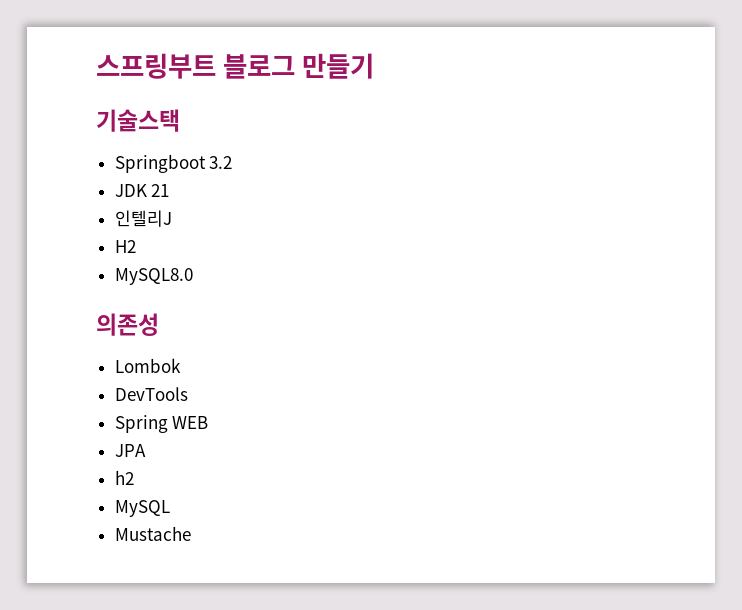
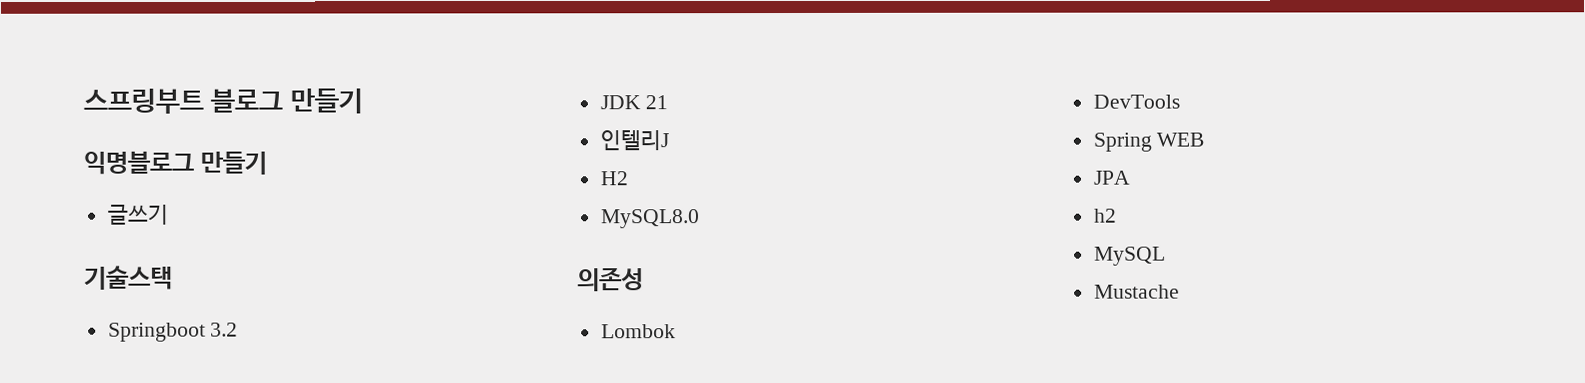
(375, 66) none -> [83,150,267,175] [107,204,169,225] // 익명블로그 만들기 // 글쓰기

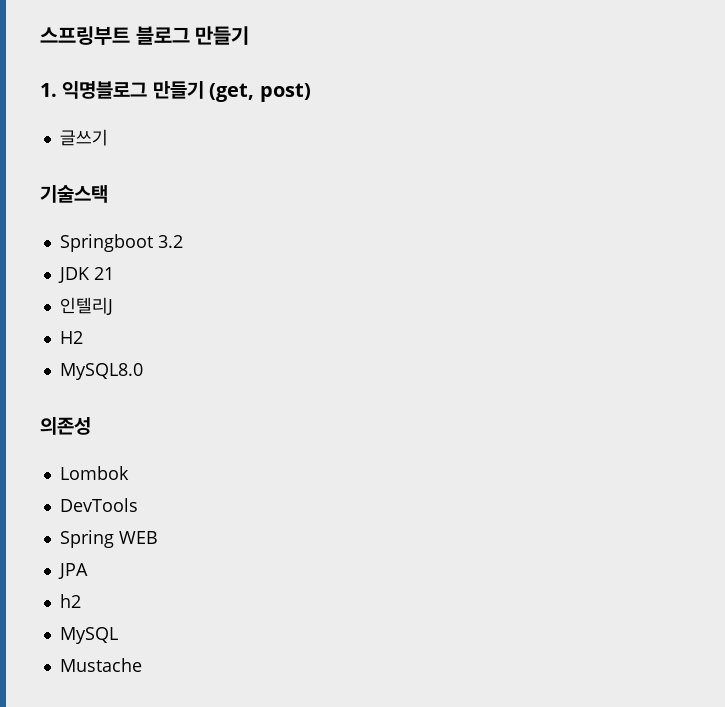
(363, 101) none -> [40,83,57,97] 1.
(267, 163) none -> [209,83,311,102] (get, post)

